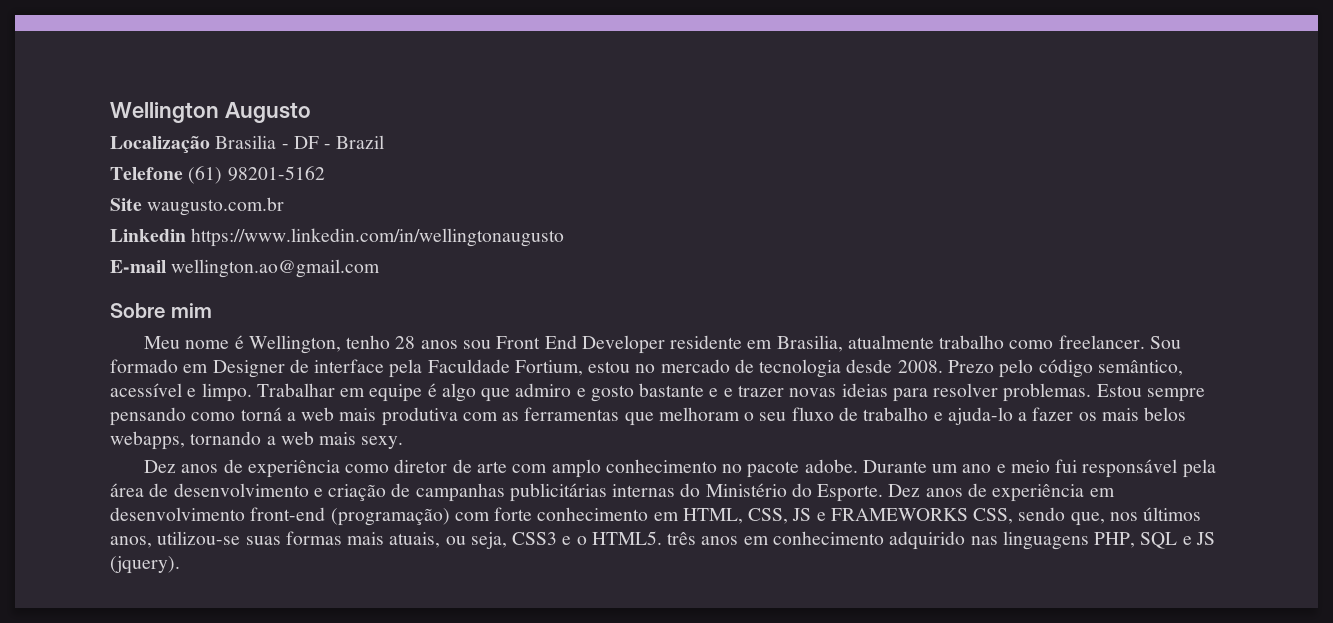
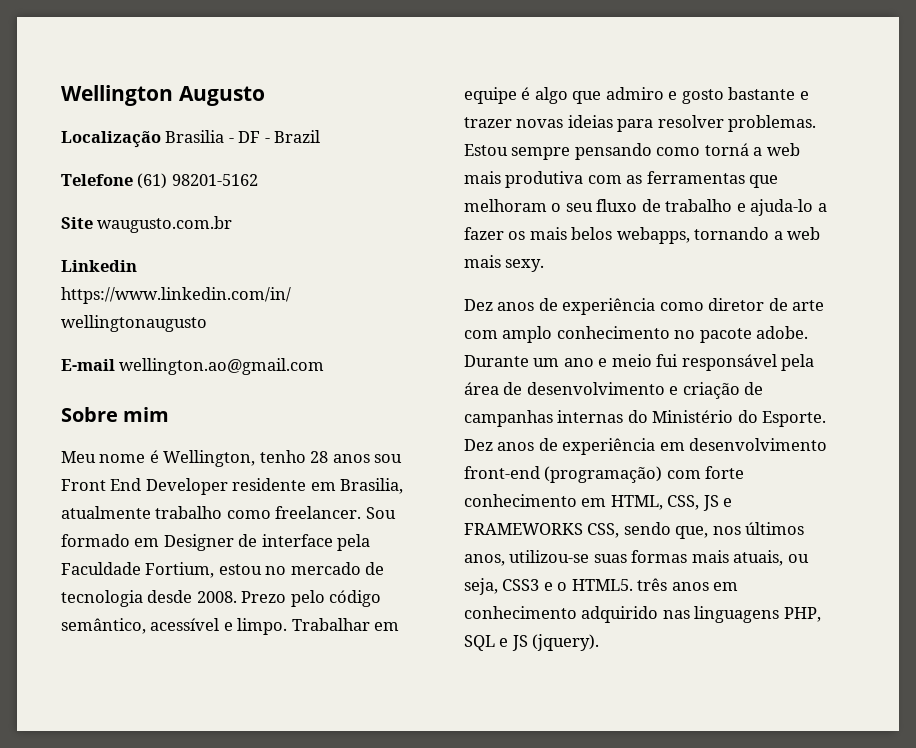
[723,388,733,397] e -> (809, 95) none
[509,483,607,502] publicitárias -> (553, 418) none

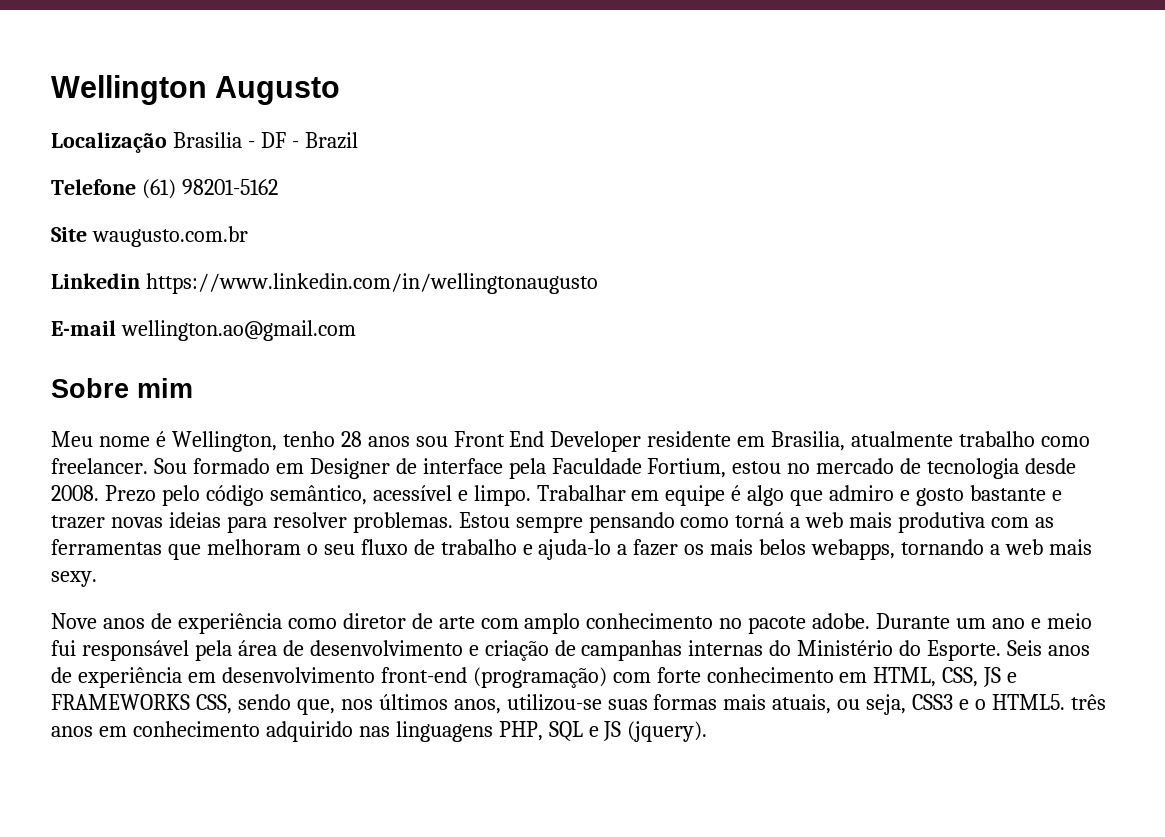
[464,299,493,311] Dez -> [51,613,97,629] Nove
[464,439,493,451] Dez -> [1007,640,1043,656] Seis

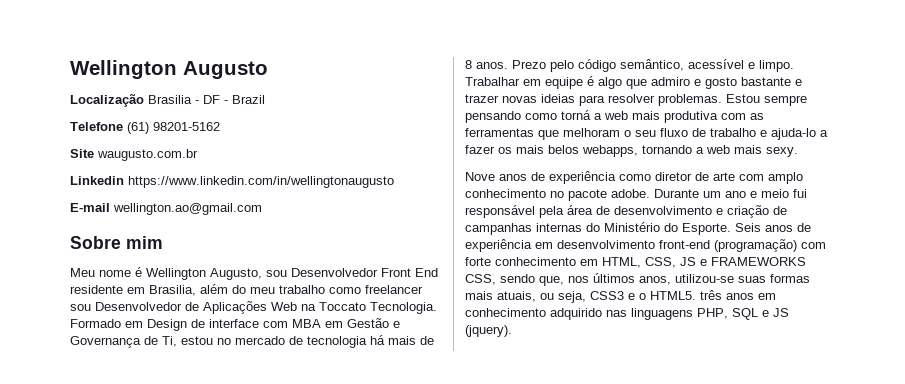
[171,431,448,452] Wellington, tenho 28 anos sou -> [146,268,378,280] Wellington Augusto, sou Desenvolvedor
[550,431,642,452] Developer -> (438, 272) none
[851,431,1091,447] [51,458,727,479] atualmente trabalho como freelancer. Sou formado em Designer de interface pela Faculdade Fortium, -> [200,284,423,294] [70,301,437,314] [70,318,400,331] [70,336,177,348] além do meu trabalho como freelancer sou Desenvolvedor de Aplicações Web na Toccato Tecnologia. Formado em Design de interface com MBA em Gestão e Governança de Ti,
[1025,458,1077,474] [51,485,99,501] desde 2008. -> [370,335,434,345] [465,60,508,69] há mais de 8 anos.

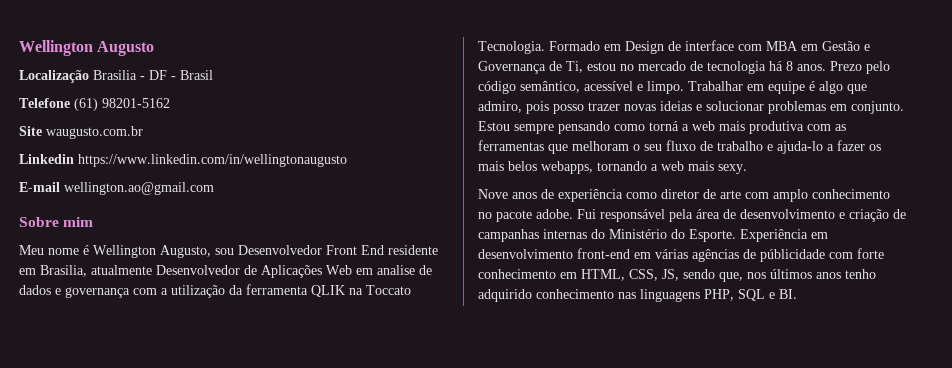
[232,95,265,104] Brazil -> [180,70,213,80] Brasil
[200,284,423,294] [70,301,297,314] além do meu trabalho como freelancer sou Desenvolvedor de Aplicações Web -> [91,265,432,278] [19,284,345,298] atualmente Desenvolvedor de Aplicações Web em analise de dados e governança com a utilização da ferramenta QLIK
[388,336,434,345] mais de -> (783, 66) none
[651,77,802,89] [465,94,722,106] admiro e gosto bastante e trazer novas ideias para resolver problemas. -> [478,101,904,114] admiro, pois posso trazer novas ideias e solucionar problemas em conjunto.
[654,189,807,198] Durante um ano e meio fui -> [577,209,596,219] Fui
[735,223,811,232] [465,239,797,252] Seis anos de experiência em desenvolvimento front-end (programação) -> [740,229,828,242] [478,248,825,262] Experiência em desenvolvimento front-end em várias agências de públicidade
[680,257,806,266] [465,273,810,286] [465,290,776,303] [465,308,602,320] JS e FRAMEWORKS CSS, sendo que, nos últimos anos, utilizou-se suas formas mais atuais, ou seja, CSS3 e o HTML5. três anos em conhecimento adquirido -> [662,269,876,282] [478,289,614,302] JS, sendo que, nos últimos anos tenho adquirido conhecimento
[773,308,789,317] [465,325,512,337] JS (jquery). -> [779,289,797,299] BI.

